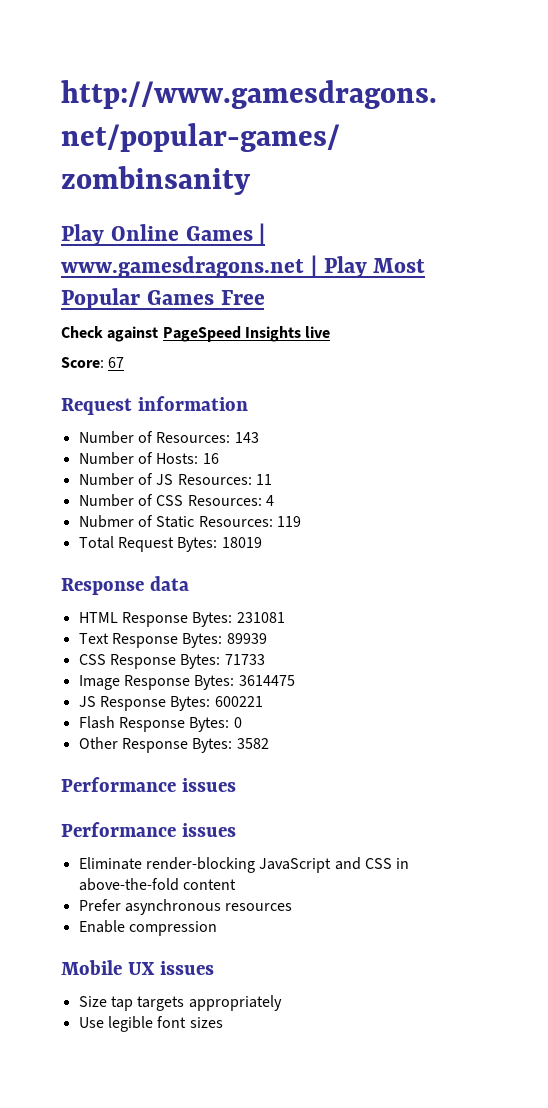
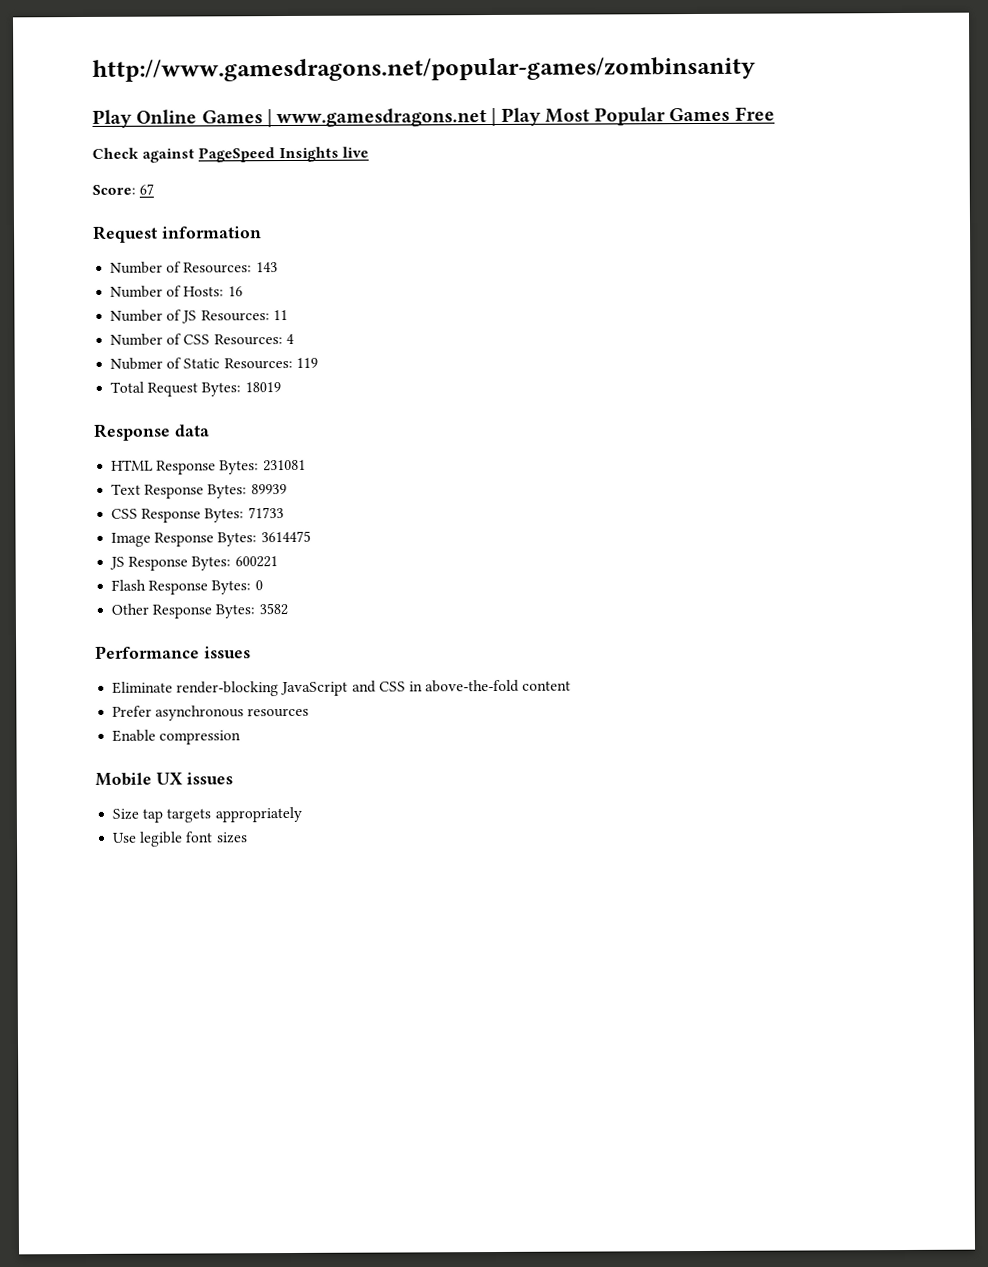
[61,822,236,837] // Performance issues -> (251, 652) none

